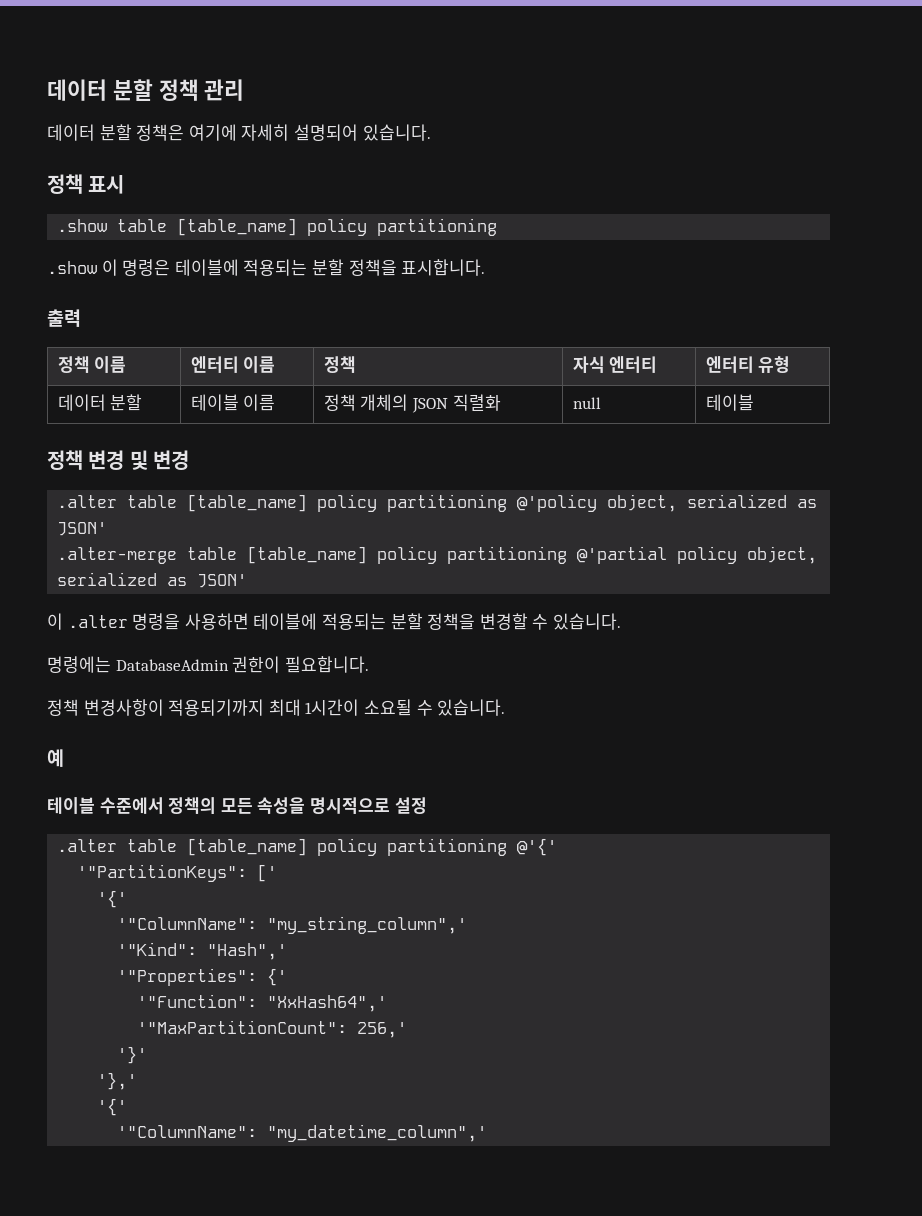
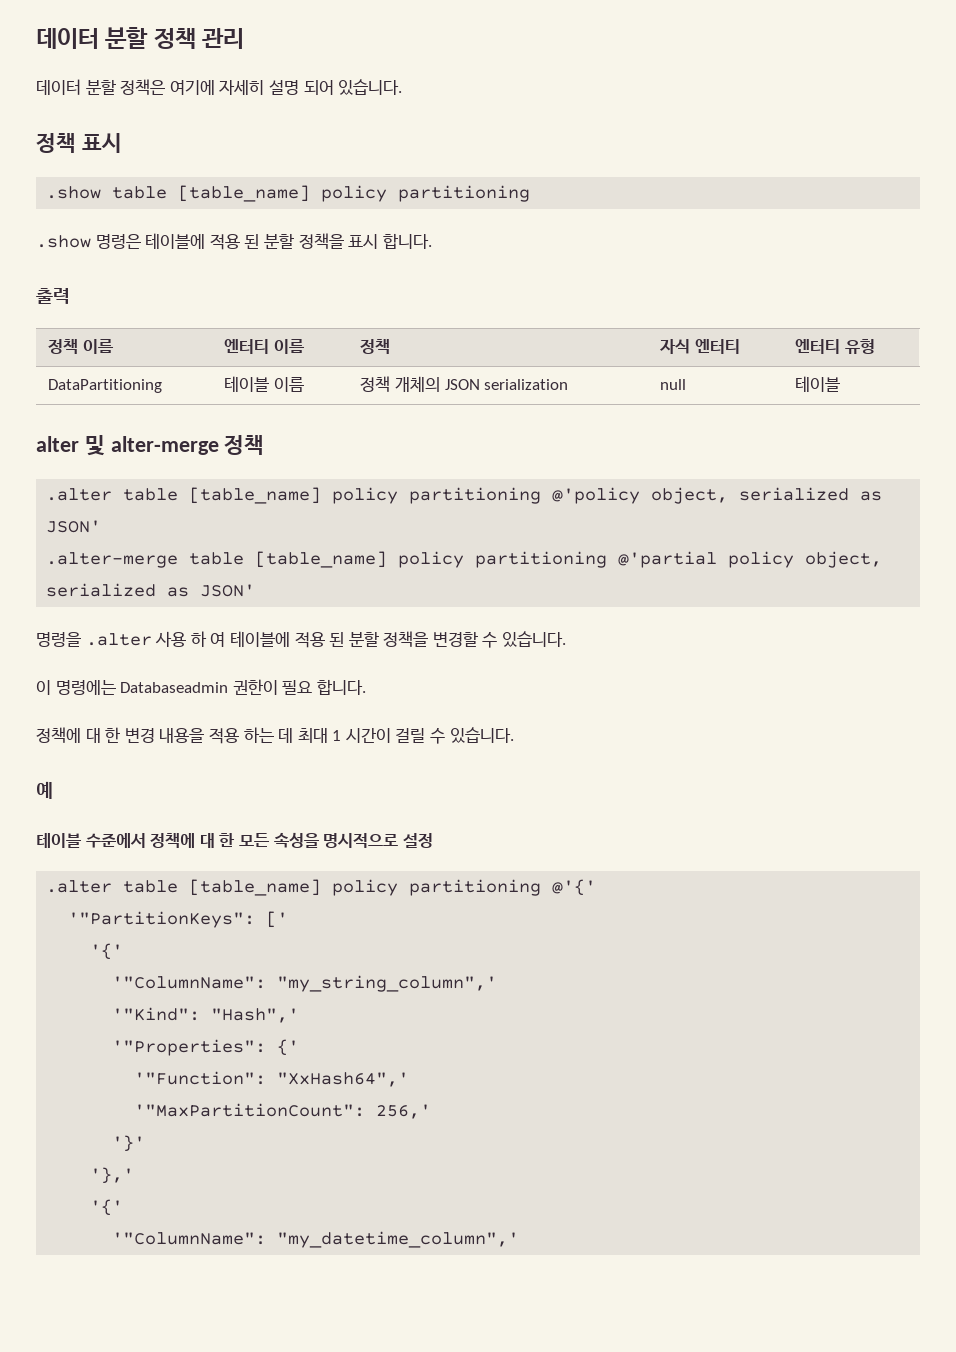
[293,124,358,141] 설명되어 -> [268,80,334,95] 설명 되어
[101,259,118,276] 이 -> (91, 241) none
[243,259,486,276] 적용되는 분할 정책을 표시합니다. -> [209,233,432,250] 적용 된 분할 정책을 표시 합니다.
[57,394,143,411] 데이터 분할 -> [48,379,163,393] DataPartitioning
[452,394,501,411] 직렬화 -> [484,379,569,390] serialization
[47,450,190,470] 정책 변경 및 변경 -> [36,435,265,456] alter 및 alter-merge 정책
[47,613,386,630] 이 .alter 명령을 사용하면 테이블에 적용되는 -> [36,631,345,648] 명령을 .alter 사용 하 여 테이블에 적용 된
[47,656,369,673] [47,699,412,716] 명령에는 DatabaseAdmin 권한이 필요합니다. // 정책 변경사항이 적용되기까지 최대 1시간이 소요될 -> [36,679,366,695] [36,727,426,744] 이 명령에는 Databaseadmin 권한이 필요 합니다. // 정책에 대 한 변경 내용을 적용 하는 데 최대 1 시간이 걸릴
[168,797,217,814] 정책의 -> [150,833,236,848] 정책에 대 한

